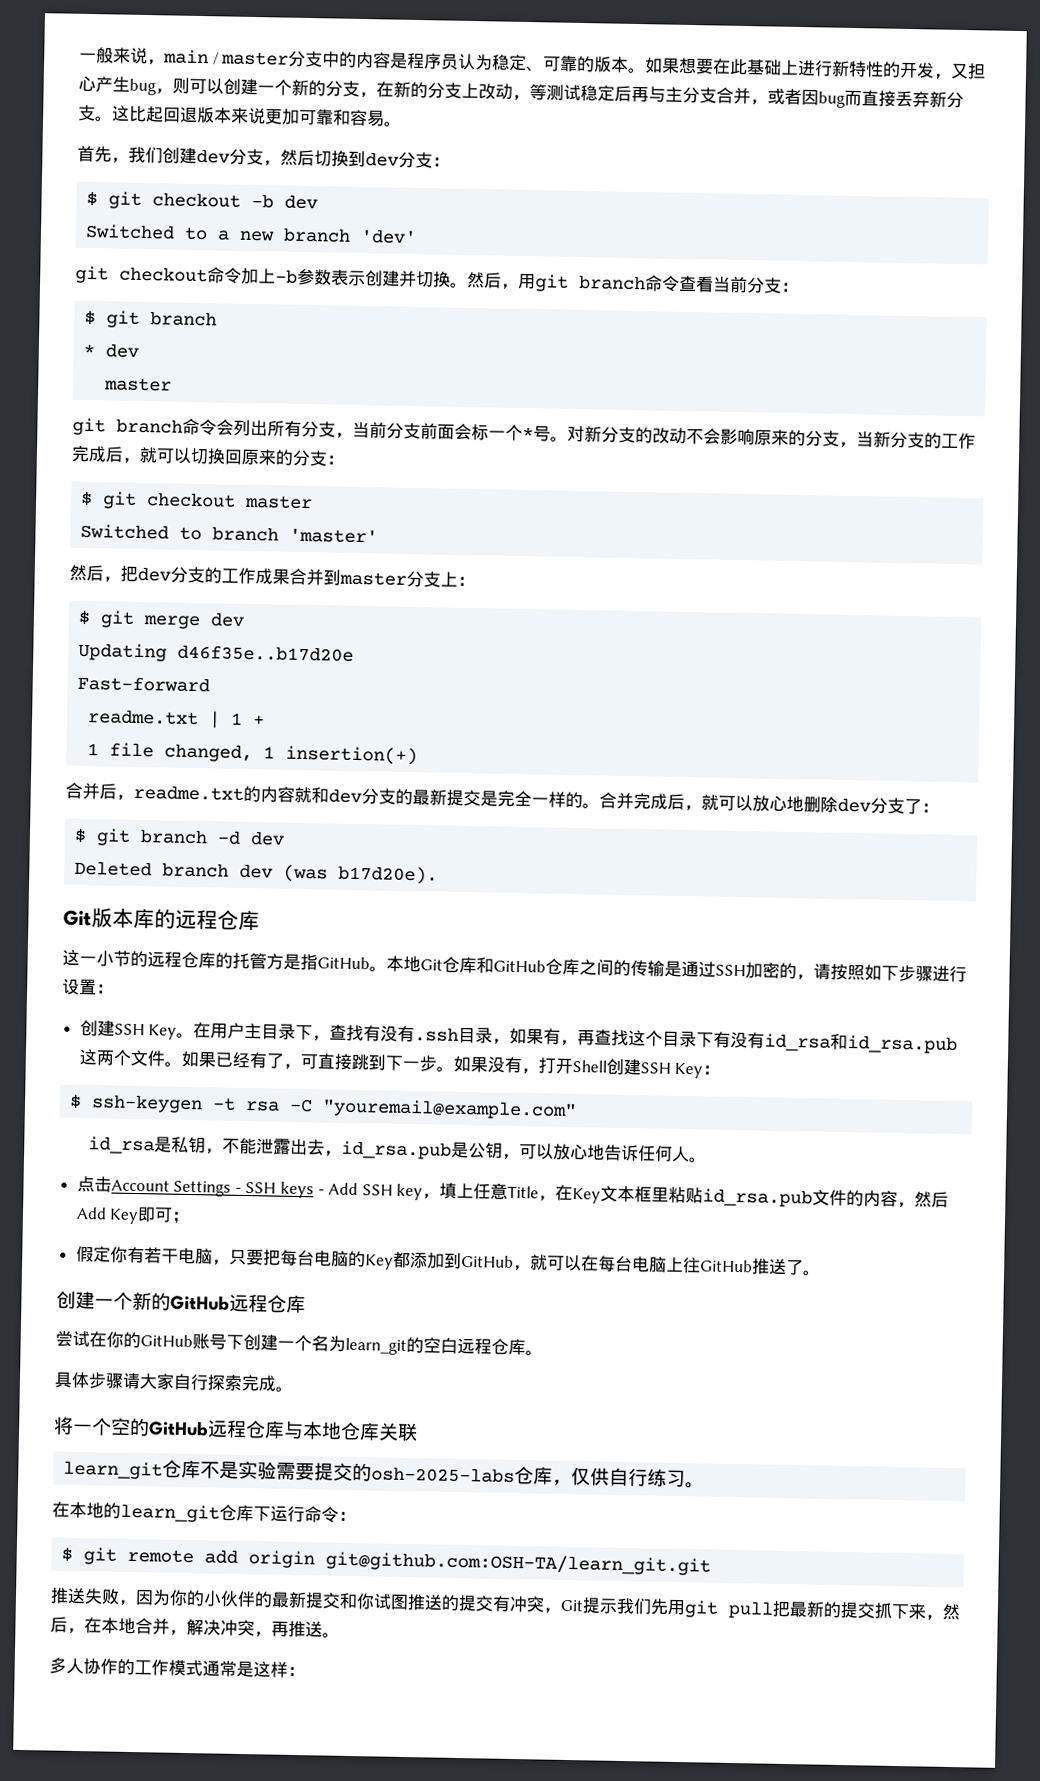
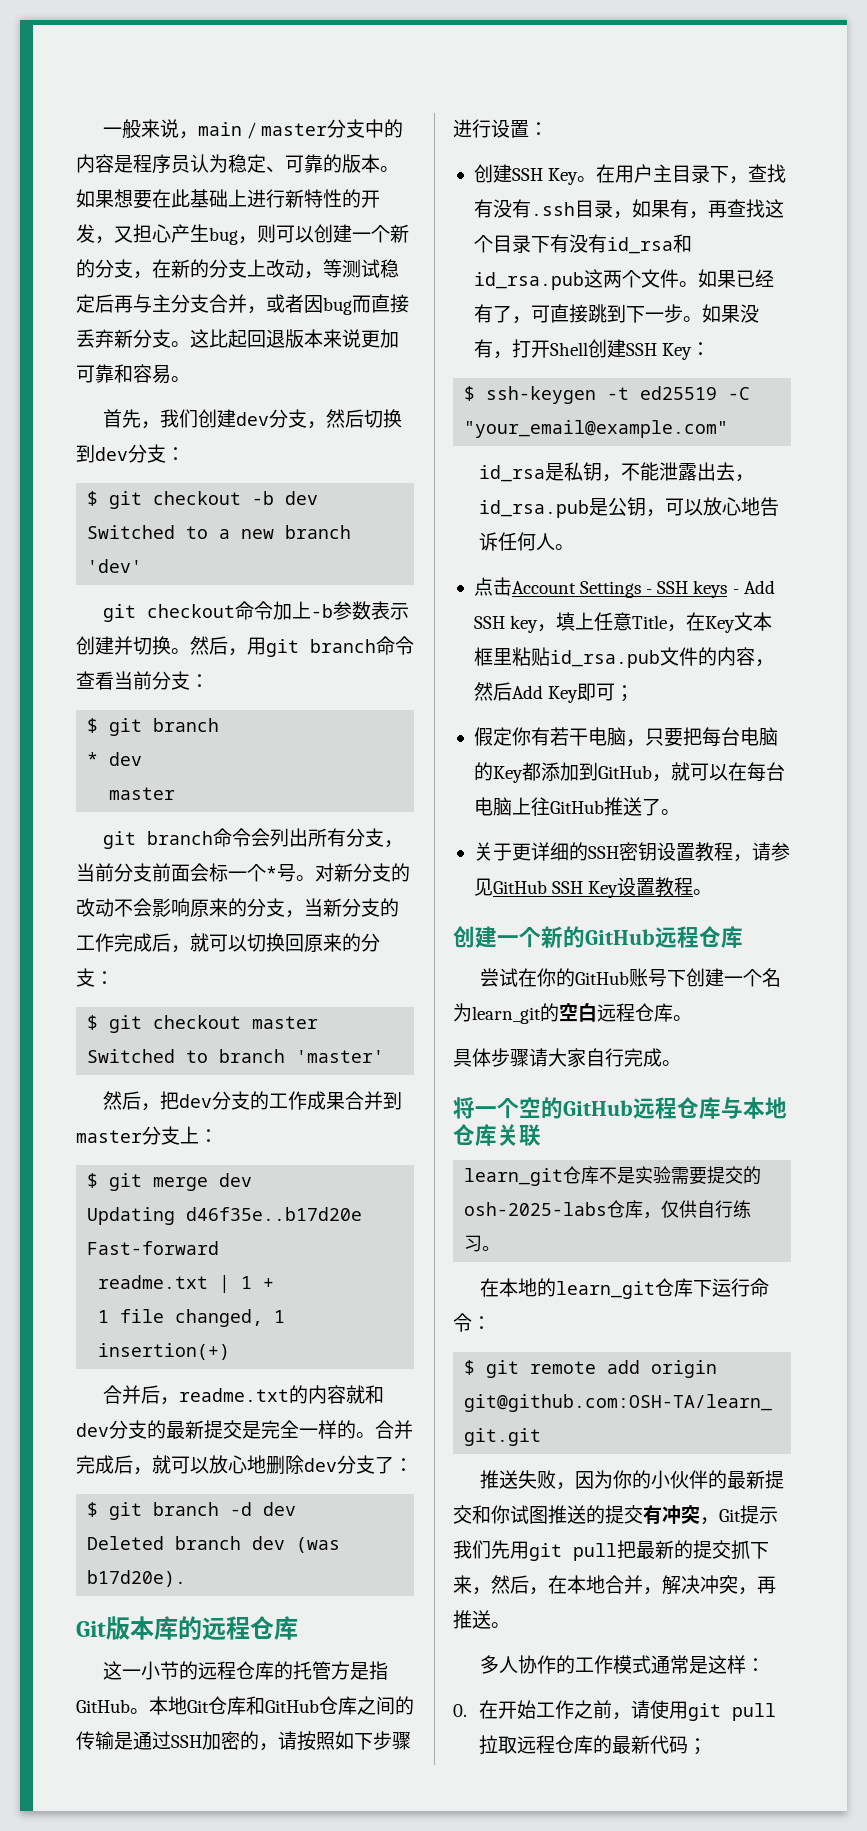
[245,1098,578,1121] rsa -C "youremail@example.com" -> [640,386,751,400] [464,420,729,438] ed25519 -C "your_email@example.com"
(821, 1273) none -> [473,842,790,862] [473,877,713,898] // 关于更详细的SSH密钥设置教程，请参见GitHub SSH Key设置教程。
[207,1374,243,1391] 探索 -> (624, 1057) none
(305, 1671) none -> [453,1700,777,1721] [479,1735,708,1755] // 0.在开始工作之前，请使用git pull拉取远程仓库的最新代码；

